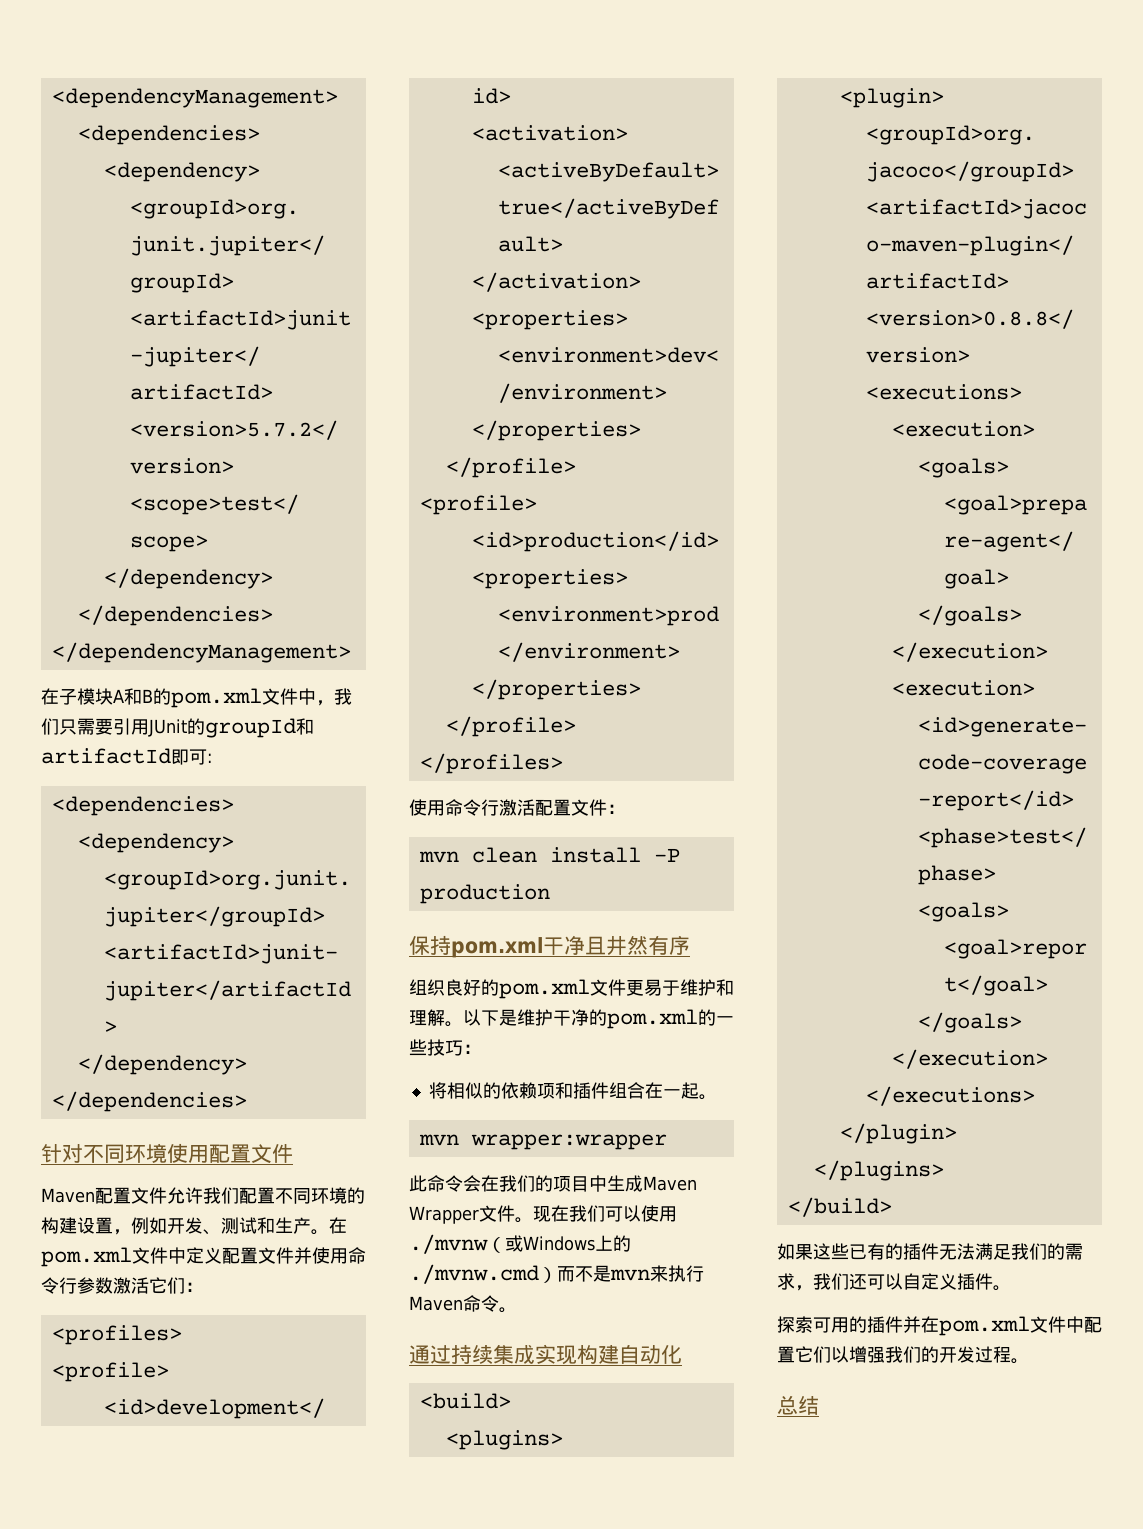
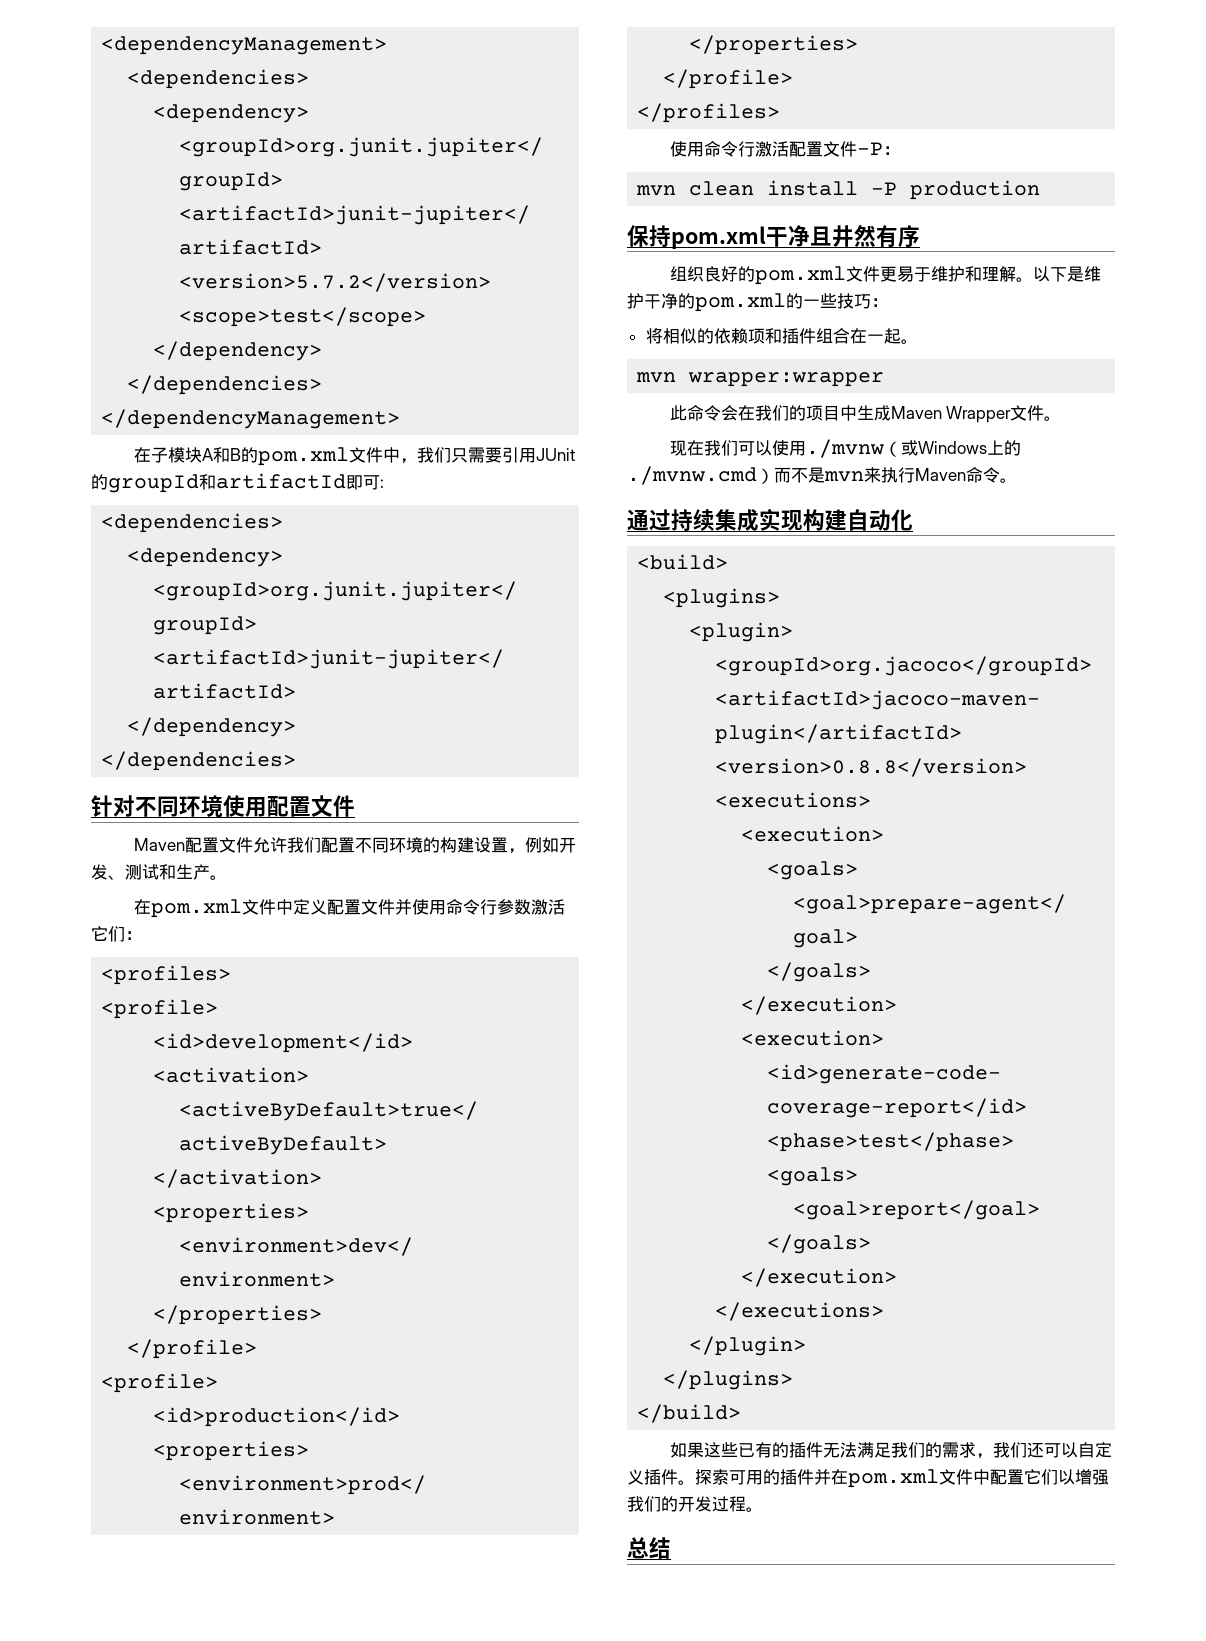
(329, 1232) none -> (227, 877) //
(607, 807) none -> [856,142,883,155] -P
(533, 1220) none -> (1062, 418) //
(1011, 1288) // -> (695, 1482) none

